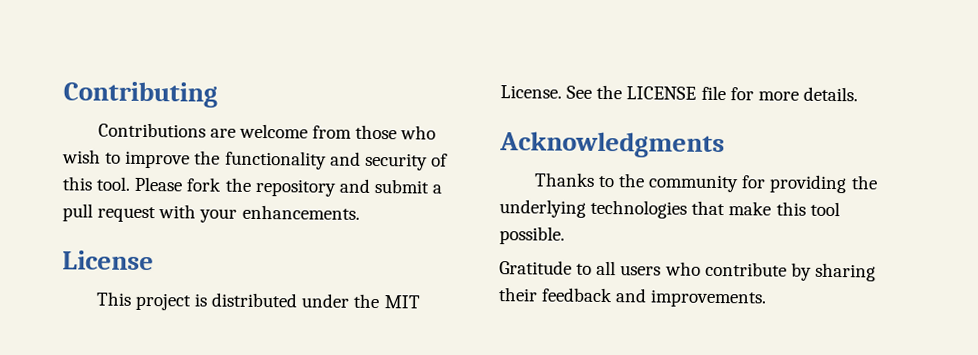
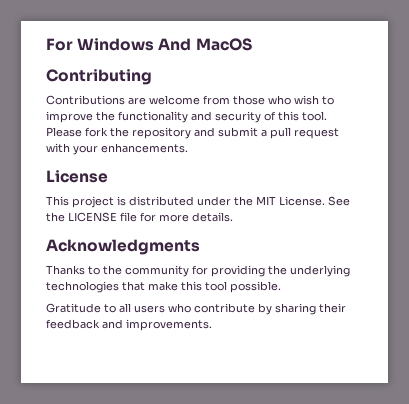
(63, 94) none -> [46,38,252,51] For Windows And MacOS //

